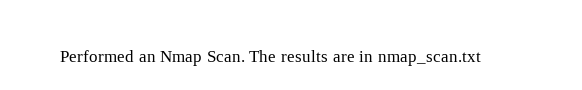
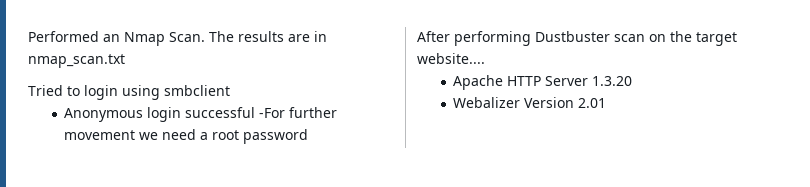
(481, 59) none -> [28,85,230,100] [64,107,338,122] [64,129,309,144] [417,31,737,46] [417,53,485,64] [453,75,633,90] [453,97,607,108] // Tried to login using smbclient // Anonymous login successful -For further movement we need a root password // After performing Dustbuster scan on the target website.... // Apache HTTP Server 1.3.20 // Webalizer Version 2.01

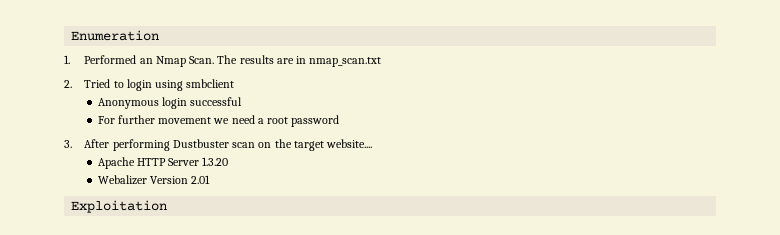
(28, 36) none -> [71,30,160,41] [64,55,70,64] Enumeration // 1.
(125, 61) none -> [64,80,72,88] 2.
[259,108,286,118] -For -> [97,116,115,124] // For
(309, 136) none -> [64,140,72,148] 3.
(607, 103) none -> [71,200,168,213] // Exploitation

